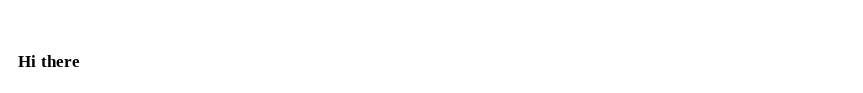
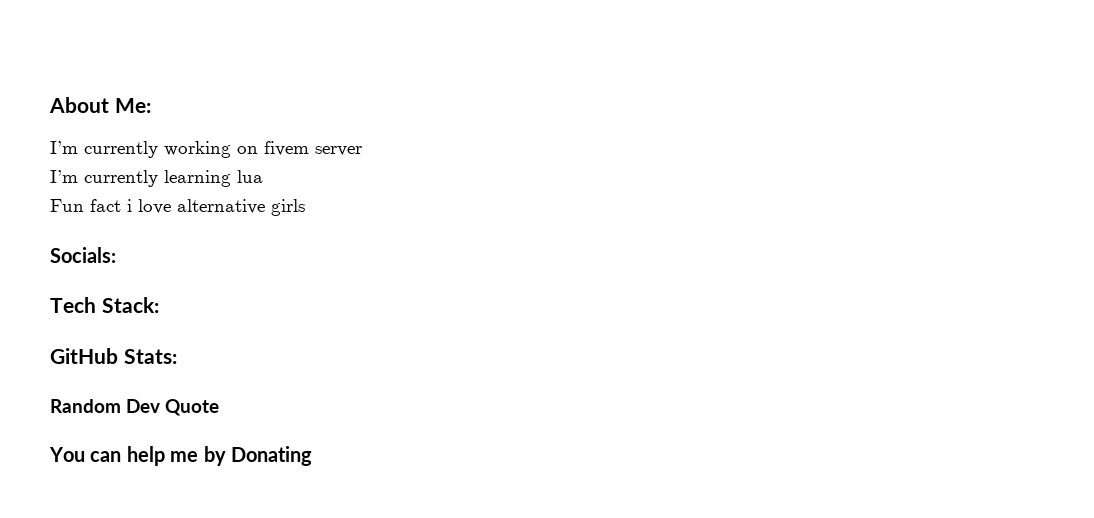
[18,55,80,67] Hi there -> [49,97,151,113] [50,141,362,158] [50,170,263,187] [50,199,305,216] [50,247,116,263] [50,297,159,313] [50,348,177,364] [50,399,220,416] [49,446,312,466] About Me: // I’m currently working on fivem server // I’m currently learning lua // Fun fact i love alternative girls // Socials: // Tech Stack: // GitHub Stats: // Random Dev Quote // You can help me by Donating

